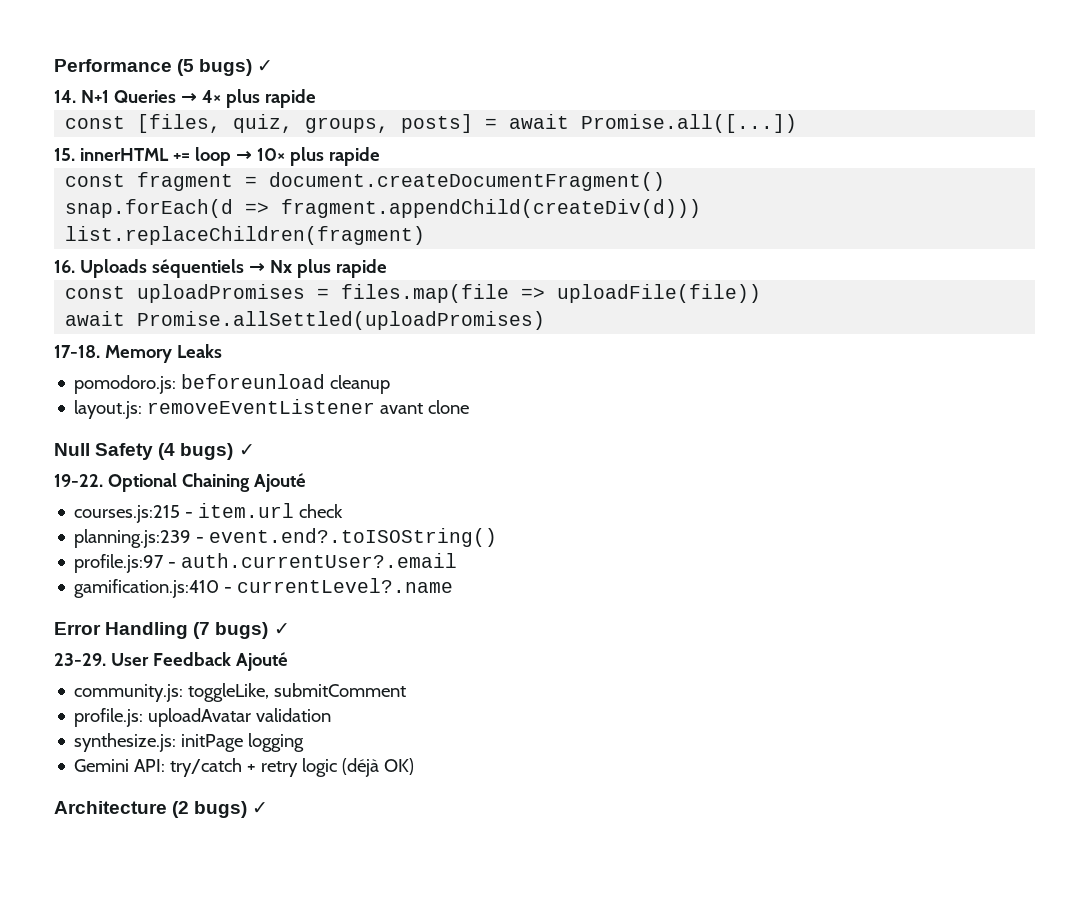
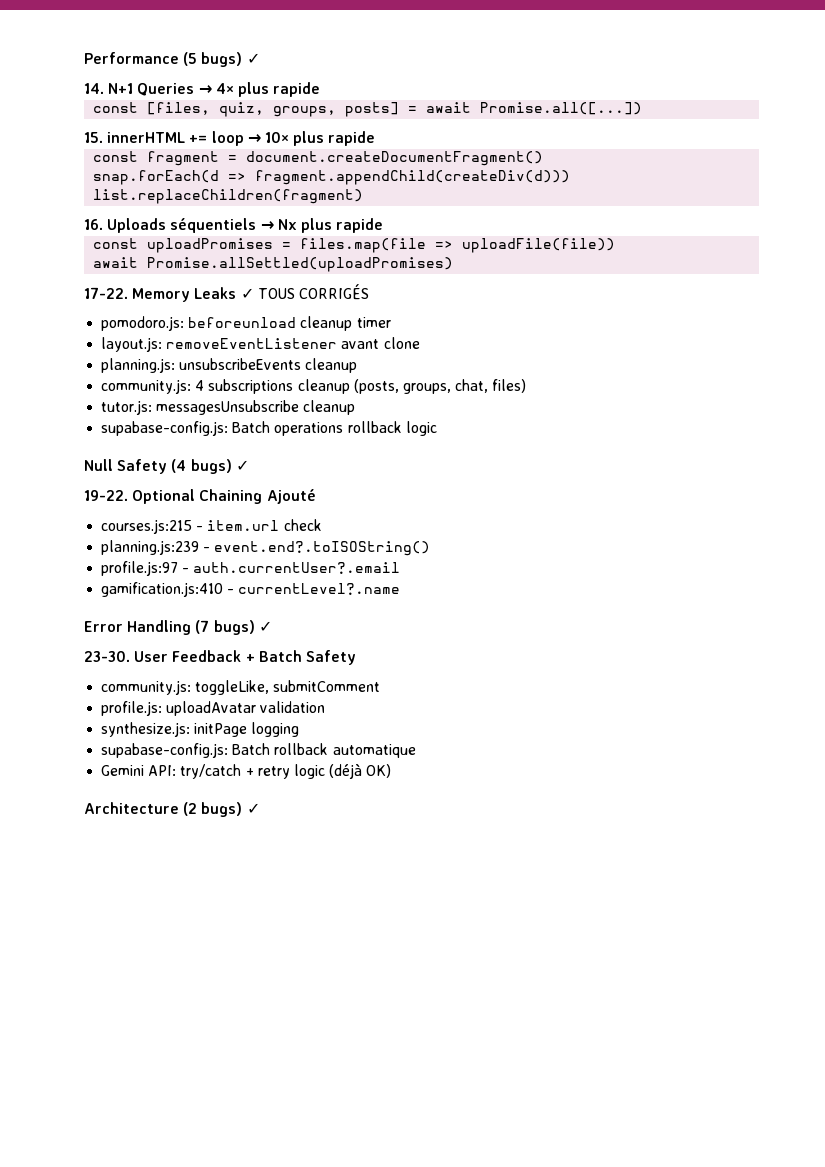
[54,345,100,358] 17-18. -> [84,287,128,299] 17-22.
(222, 351) none -> [240,284,369,300] ✓ TOUS CORRIGÉS
(391, 384) none -> [356,317,391,328] timer
(470, 407) none -> [101,358,358,373] [101,379,527,394] [101,400,356,415] [101,421,437,436] // planning.js: unsubscribeEvents cleanup // community.js: 4 subscriptions cleanup (posts, groups, chat, files) // tutor.js: messagesUnsubscribe cleanup // supabase-config.js: Batch operations rollback logic
[54,653,106,666] 23-29. -> [84,651,130,662] 23-30.
[235,652,288,671] Ajouté -> [245,650,356,665] + Batch Safety
(305, 742) none -> [101,743,416,758] // supabase-config.js: Batch rollback automatique

